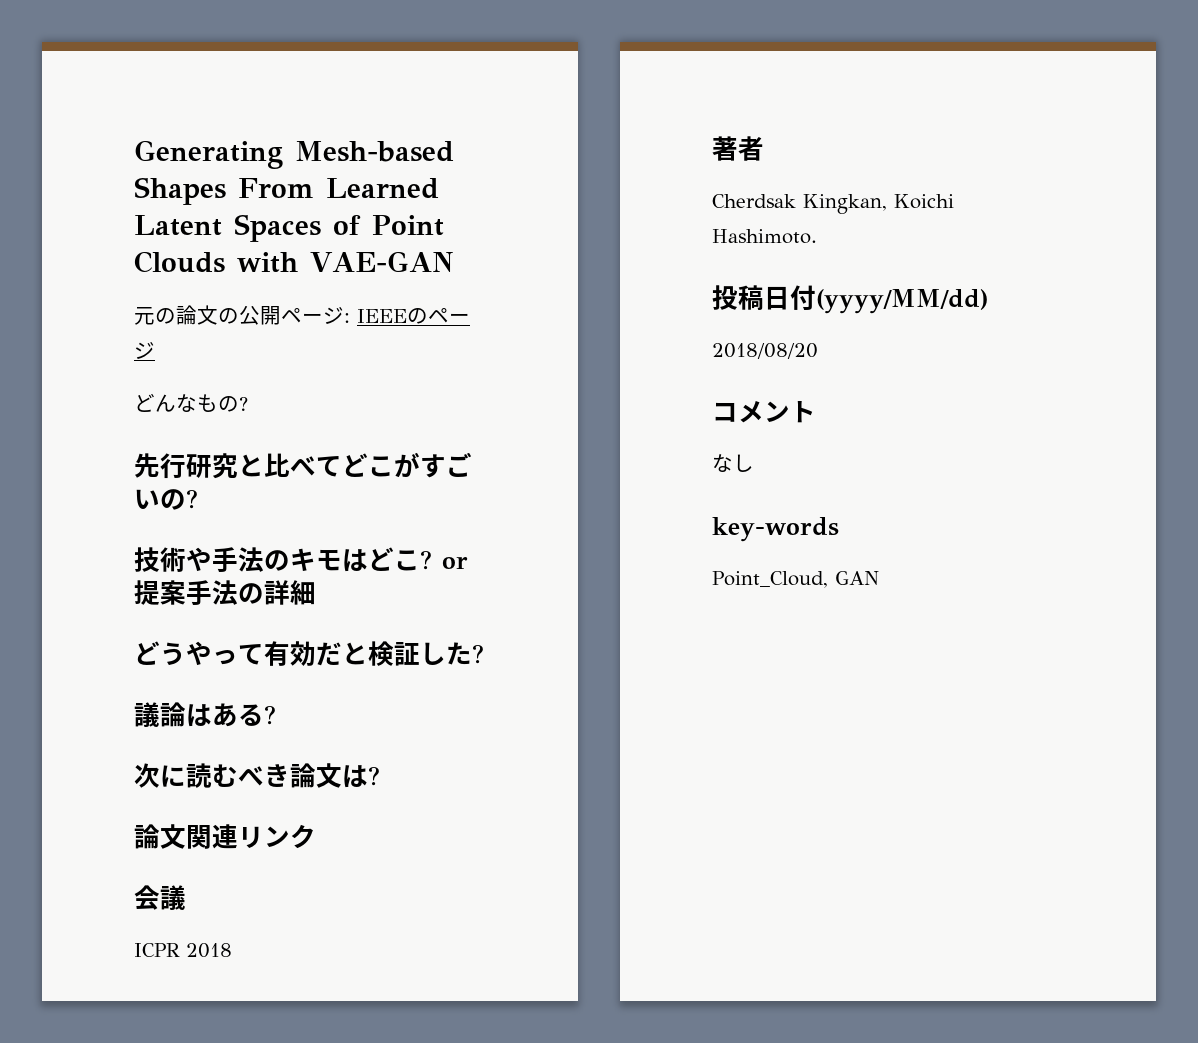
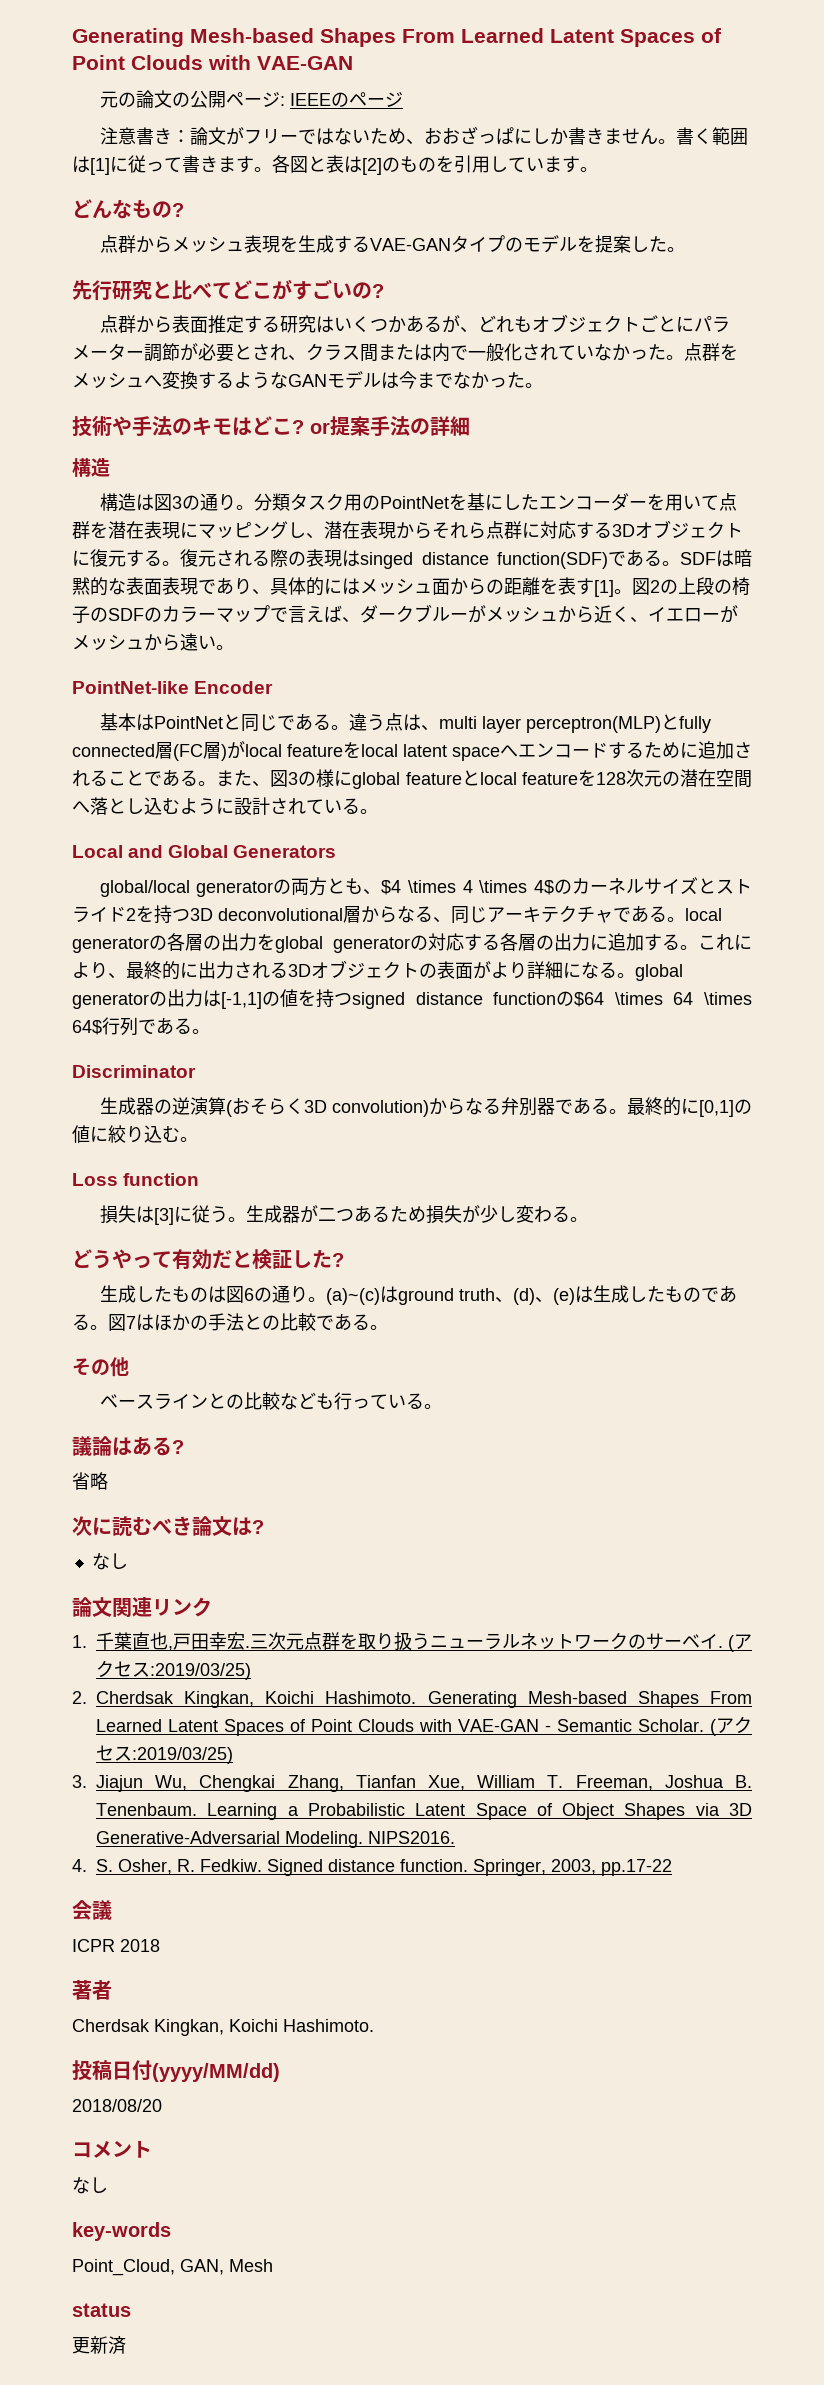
[134,393,248,412] どんなもの? -> [99,126,748,145] [72,155,598,175] [72,199,184,219] [99,235,685,253] 注意書き：論文がフリーではないため、おおざっぱにしか書きません。書く範囲は[1]に従って書きます。各図と表は[2]のものを引用しています。 // どんなもの? // 点群からメッシュ表現を生成するVAE-GANタイプのモデルを提案した。
(198, 499) none -> [99,314,730,334] [72,343,738,362] [72,371,543,390] // 点群から表面推定する研究はいくつかあるが、どれもオブジェクトごとにパラメーター調節が必要とされ、クラス間または内で一般化されていなかった。点群をメッシュへ変換するようなGANモデルは今までなかった。
(316, 592) none -> [72,458,110,477] [99,493,737,511] [72,520,743,539] [72,549,752,569] [72,577,750,597] [72,604,738,624] [72,633,234,651] [72,681,274,694] [99,713,711,733] [72,741,752,761] [72,769,752,789] [72,797,378,815] [72,845,337,858] [99,877,752,897] [72,905,722,924] [72,933,752,953] [72,960,683,981] [72,989,753,1009] [72,1017,210,1036] [72,1065,196,1078] [99,1097,752,1117] [72,1125,198,1143] [72,1173,200,1186] [99,1205,588,1225] // 構造 // 構造は図3の通り。分類タスク用のPointNetを基にしたエンコーダーを用いて点群を潜在表現にマッピングし、潜在表現からそれら点群に対応する3Dオブジェクトに復元する。復元される際の表現はsinged distance function(SDF)である。SDFは暗黙的な表面表現であり、具体的にはメッシュ面からの距離を表す[1]。図2の上段の椅子のSDFのカラーマップで言えば、ダークブルーがメッシュから近く、イエローがメッシュから遠い。 // PointNet-like Encoder // 基本はPointNetと同じである。違う点は、multi layer perceptron(MLP)とfully connected層(FC層)がlocal featureをlocal latent spaceへエンコードするために追加されることである。また、図3の様にglobal featureとlocal featureを128次元の潜在空間へ落とし込むように設計されている。 // Local and Global Generators // global/local generatorの両方とも、$4 \times 4 \times 4$のカーネルサイズとストライド2を持つ3D deconvolutional層からなる、同じアーキテクチャである。local generatorの各層の出力をglobal generatorの対応する各層の出力に追加する。これにより、最終的に出力される3Dオブジェクトの表面がより詳細になる。global generatorの出力は[-1,1]の値を持つsigned distance functionの$64 \times 64 \times 64$行列である。 // Discriminator // 生成器の逆演算(おそらく3D convolution)からなる弁別器である。最終的に[0,1]の値に絞り込む。 // Loss function // 損失は[3]に従う。生成器が二つあるため損失が少し変わる。
(484, 654) none -> [99,1285,737,1305] [72,1313,388,1331] [72,1357,129,1377] [99,1392,442,1410] // 生成したものは図6の通り。(a)~(c)はground truth、(d)、(e)は生成したものである。図7はほかの手法との比較である。 // その他 // ベースラインとの比較なども行っている。
(276, 715) none -> [72,1472,108,1490] // 省略
(380, 776) none -> [91,1553,128,1570] // なし
(316, 836) none -> [72,1632,752,1652] [96,1660,251,1680] [72,1691,752,1708] [96,1716,752,1736] [96,1745,233,1764] [72,1775,752,1792] [96,1803,752,1820] [96,1831,455,1848] [72,1859,672,1876] // 1.千葉直也,戸田幸宏.三次元点群を取り扱うニューラルネットワークのサーベイ. (アクセス:2019/03/25) // 2. Cherdsak Kingkan, Koichi Hashimoto. Generating Mesh-based Shapes From Learned Latent Spaces of Point Clouds with VAE-GAN - Semantic Scholar. (アクセス:2019/03/25) // 3. Jiajun Wu, Chengkai Zhang, Tianfan Xue, William T. Freeman, Joshua B. Tenenbaum. Learning a Probabilistic Latent Space of Object Shapes via 3D Generative-Adversarial Modeling. NIPS2016. // 4. S. Osher, R. Fedkiw. Signed distance function. Springer, 2003, pp.17-22
[834,571,879,585] GAN -> [180,2259,273,2275] [72,2303,131,2317] [72,2336,126,2354] GAN, Mesh // status // 更新済

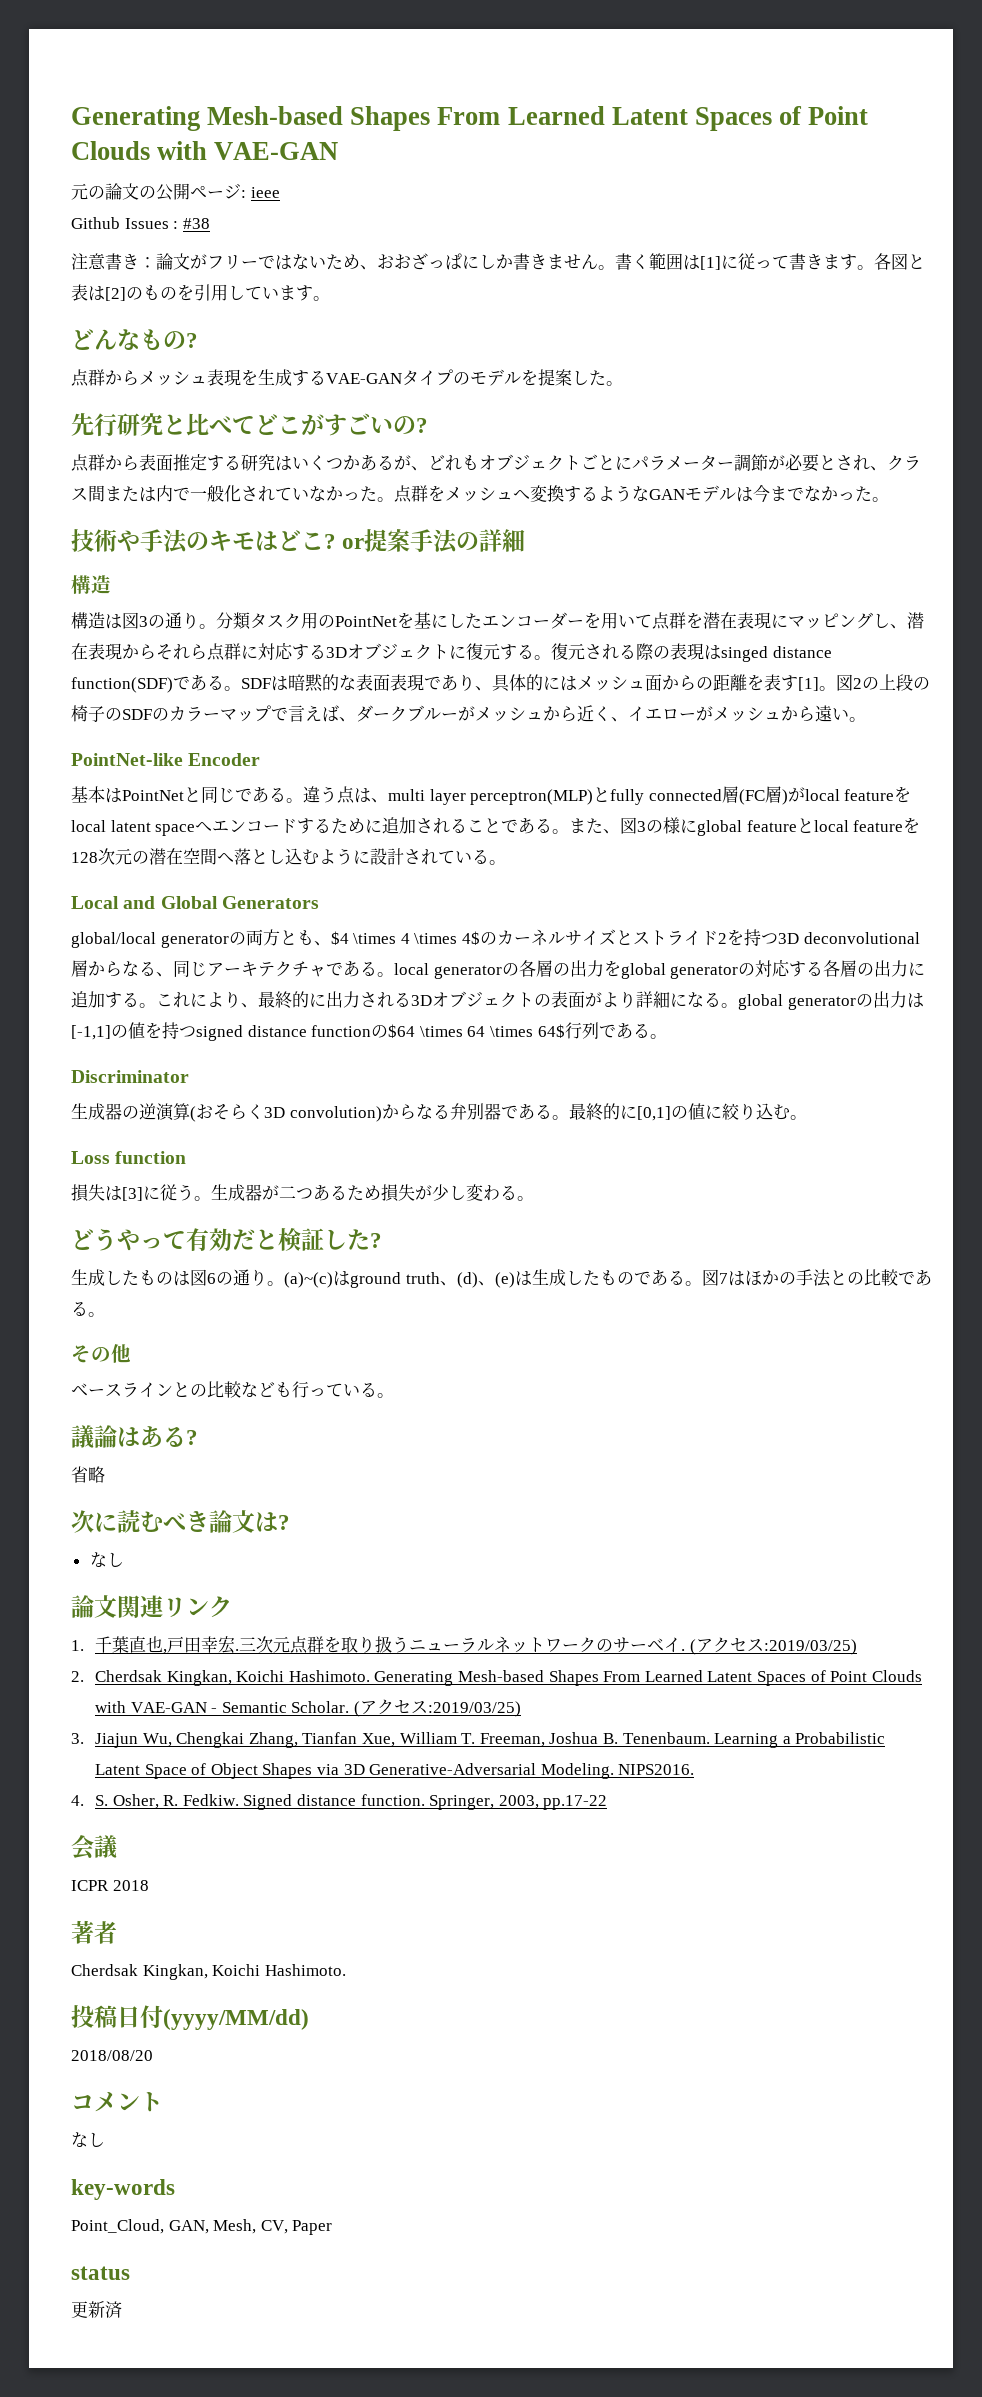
[289,92,403,107] IEEEのページ -> [250,187,280,198] [71,217,210,229] ieee // Github Issues : #38
[229,2259,273,2272] Mesh -> [213,2219,333,2235] Mesh, CV, Paper

